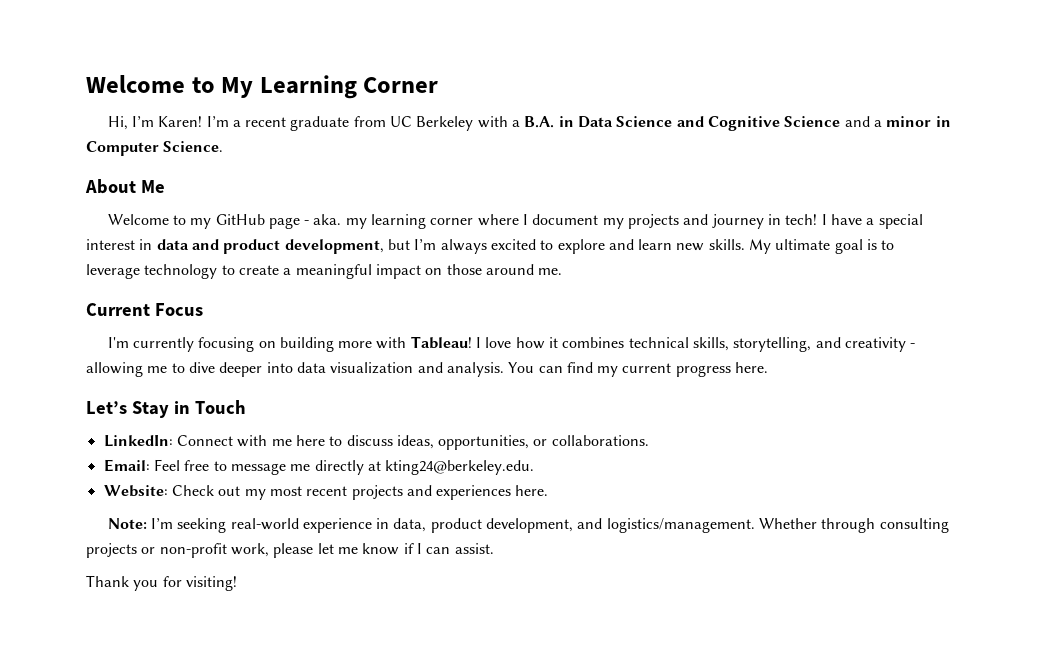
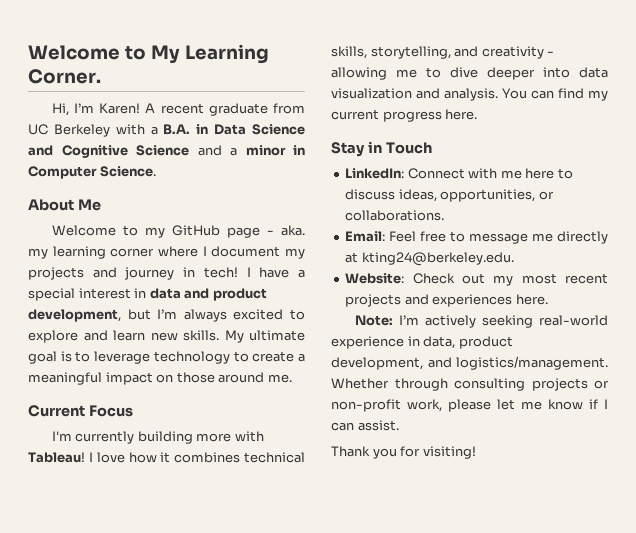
[363,77,439,93] Corner -> [28,69,101,84] Corner.
[206,116,241,127] I’m a -> [145,103,156,113] A
[198,337,276,352] focusing on -> (135, 437) none
[86,401,127,414] Let’s -> (478, 114) none
(173, 523) none -> [424,315,476,328] actively

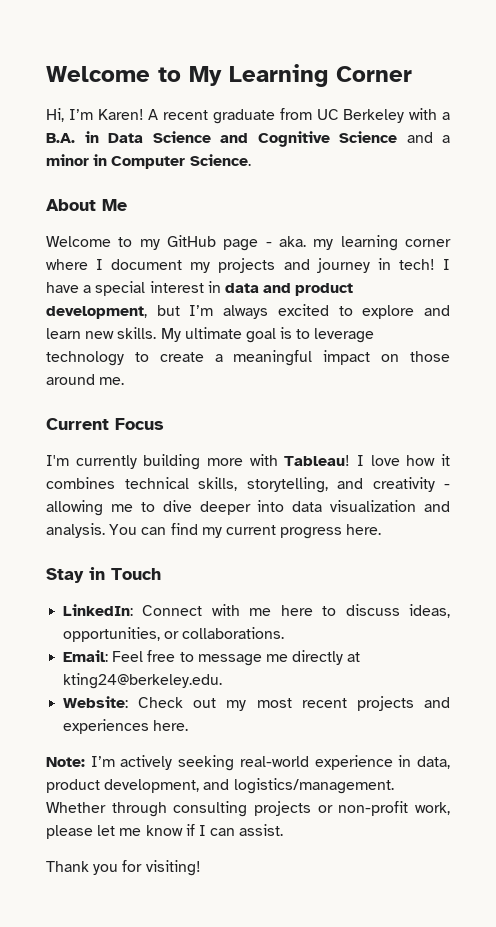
[28,69,101,84] Corner. -> [336,66,412,82] Corner

